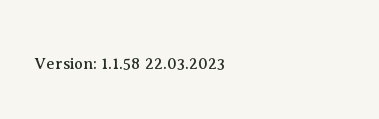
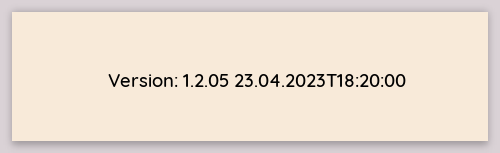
[101,58,225,70] 1.1.58 22.03.2023 -> [183,74,406,87] 1.2.05 23.04.2023T18:20:00

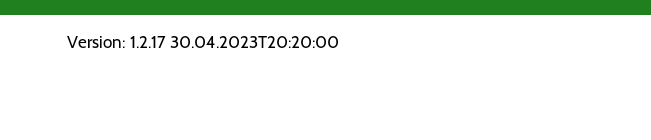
[183,74,406,87] 1.2.05 23.04.2023T18:20:00 -> [129,36,340,48] 1.2.17 30.04.2023T20:20:00

